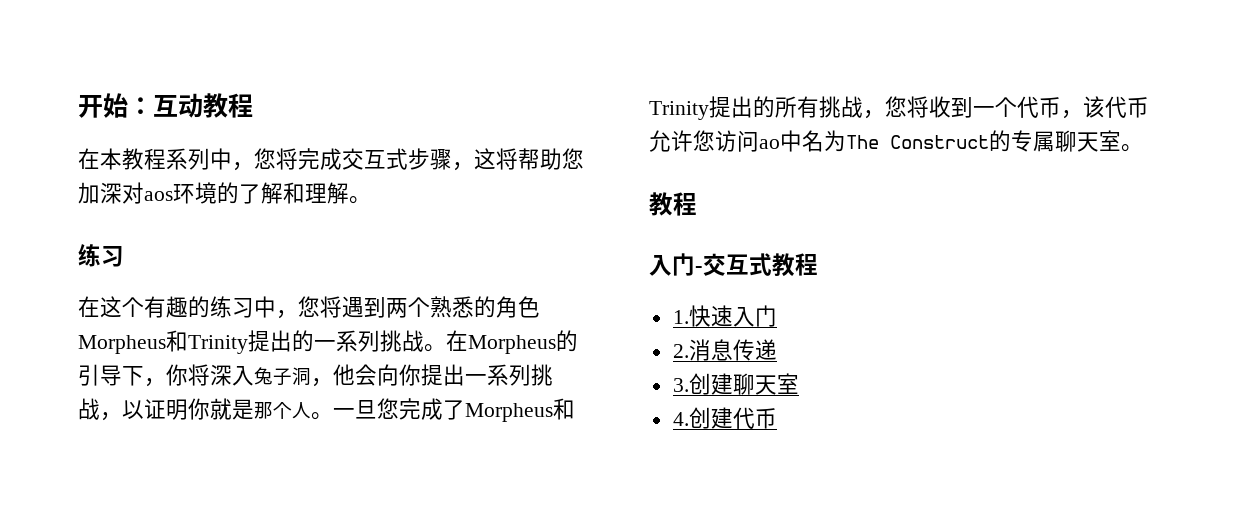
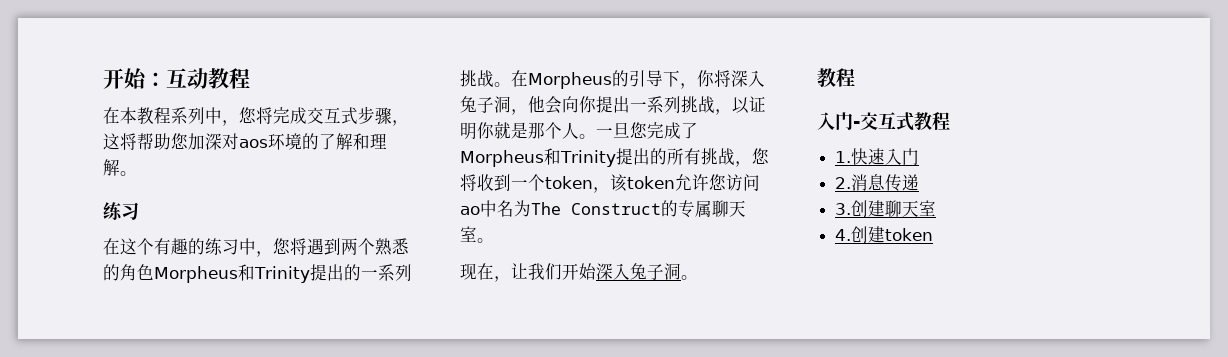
[1017,96,1149,119] 代币，该代币 -> [545,174,675,193] token，该token
(1143, 148) none -> [460,263,698,282] // 现在，让我们开始深入兔子洞。
[732,407,777,429] 代币 -> [885,228,934,241] token

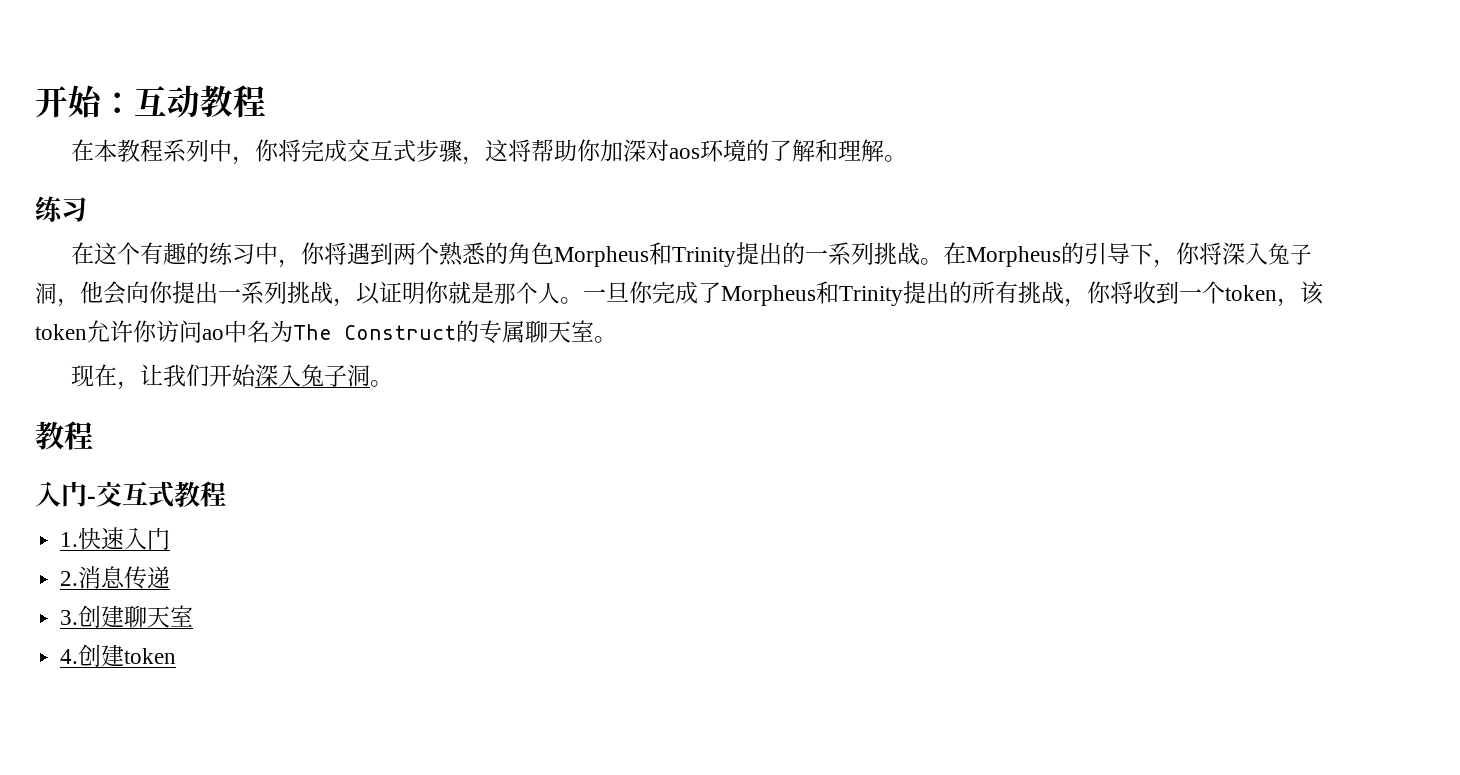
[239,107,256,123] 您 -> [254,139,279,162] 你
[171,133,188,149] 您 -> [576,139,601,162] 你
[273,238,290,254] 您 -> [300,242,325,265] 你
[630,122,647,138] 您 -> [629,281,653,304] 你
[751,148,769,164] 您 -> [1087,281,1111,304] 你
[709,174,726,190] 您 -> [133,320,157,343] 你

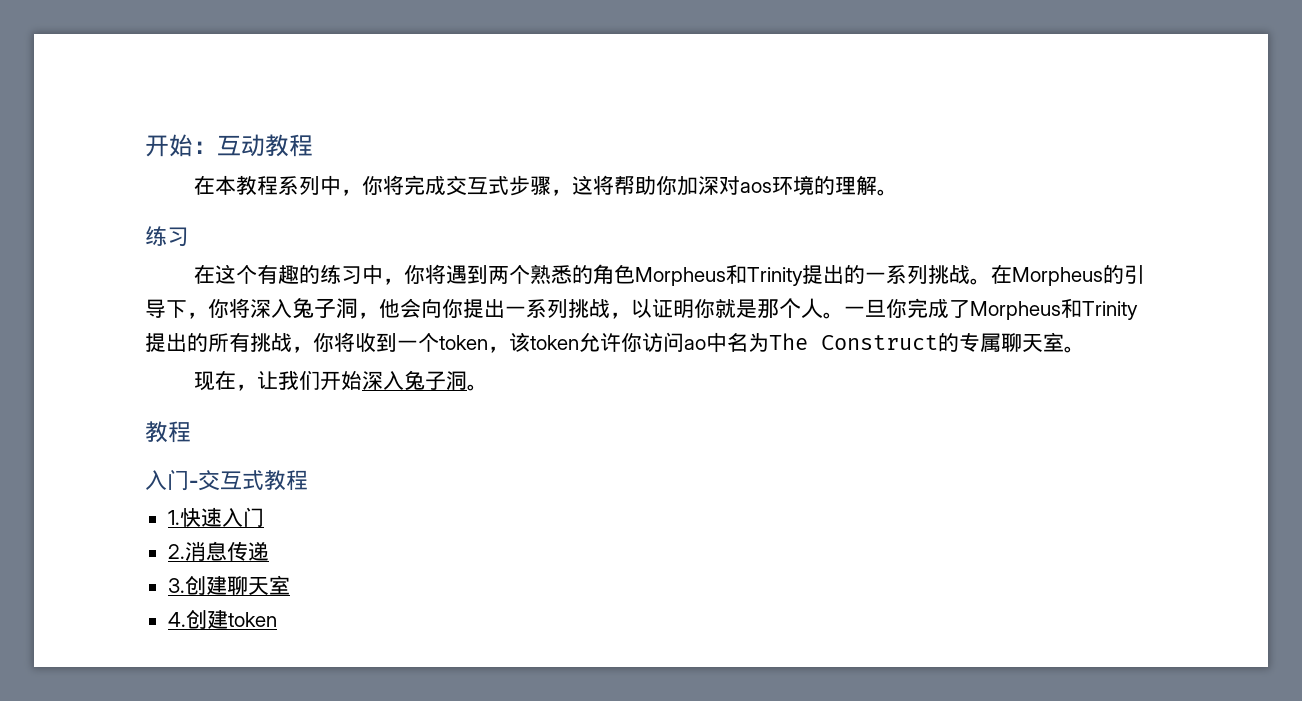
[768,139,838,162] 了解和 -> (836, 185) none

